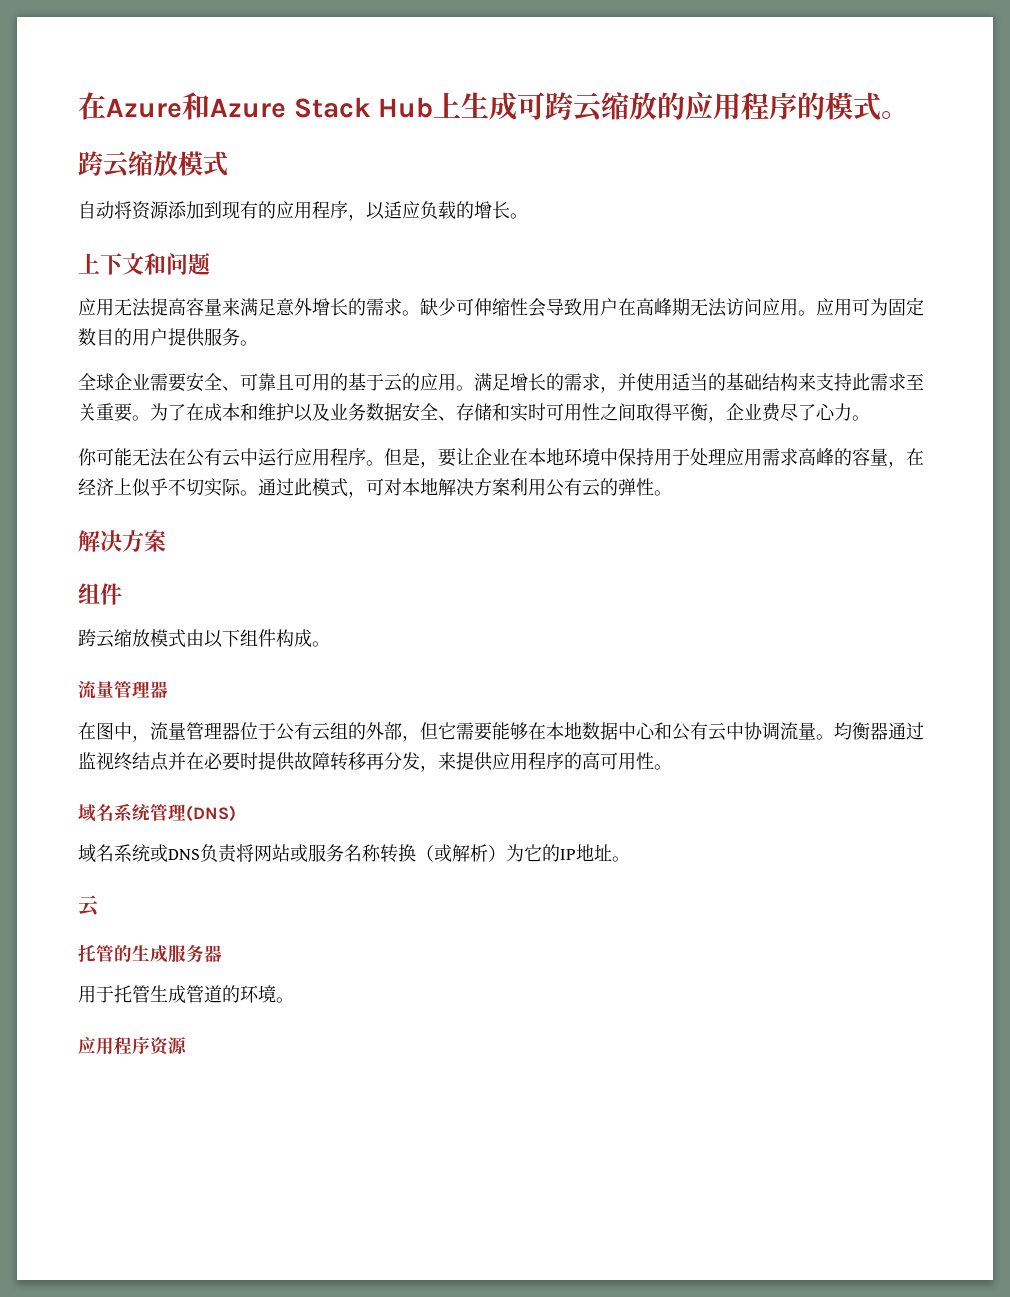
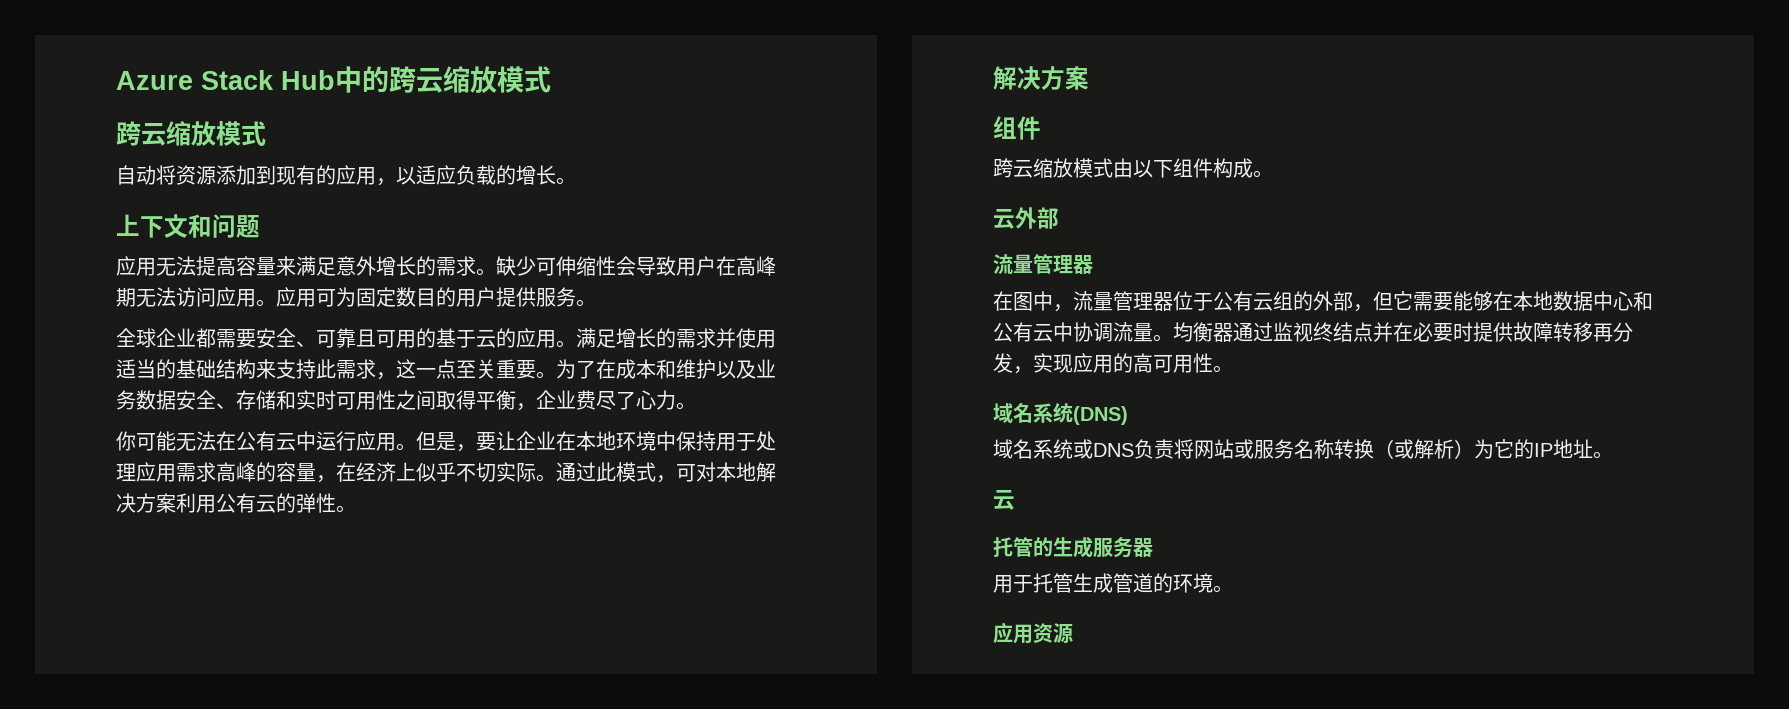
[78,92,210,120] 在Azure和 -> (116, 80) none
[433,92,910,123] 上生成可跨云缩放的应用程序的模式。 -> [335,66,551,93] 中的跨云缩放模式
[312,201,348,219] 程序 -> (376, 176) none
(150, 381) none -> [196,328,216,348] 都
[600,386,618,393] ， -> (716, 338) none
(906, 382) none -> [376,359,456,380] ，这一点
[330,448,366,466] 程序 -> (396, 442) none
(330, 644) none -> [993,207,1059,229] // 云外部
[438,752,564,771] 来提供应用程序 -> [1033,353,1113,373] 实现应用
[150,804,186,821] 管理 -> (1073, 412) none
[114,1036,150,1055] 程序 -> (1033, 634) none

